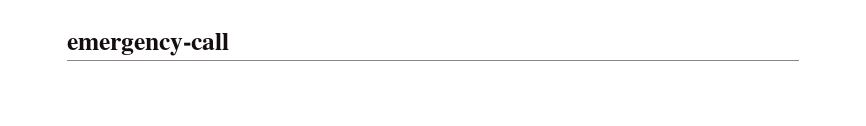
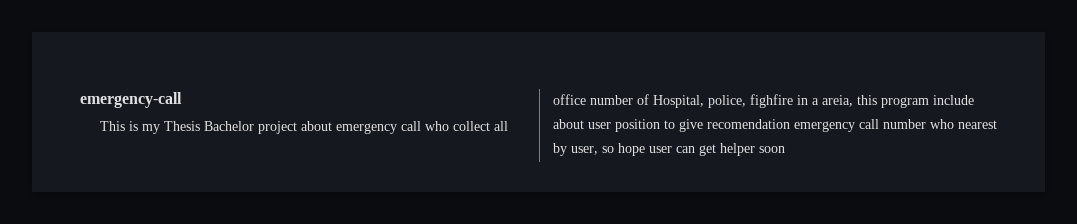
(229, 44) none -> [100,121,509,134] [553,94,974,108] [553,119,997,132] [553,143,785,156] // This is my Thesis Bachelor project about emergency call who collect all office number of Hospital, police, fighfire in a areia, this program include about user position to give recomendation emergency call number who nearest by user, so hope user can get helper soon

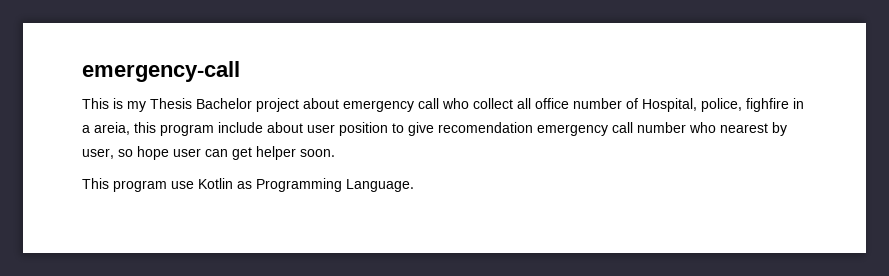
[759,146,785,153] soon -> [300,149,335,157] [82,178,414,192] soon. // This program use Kotlin as Programming Language.

